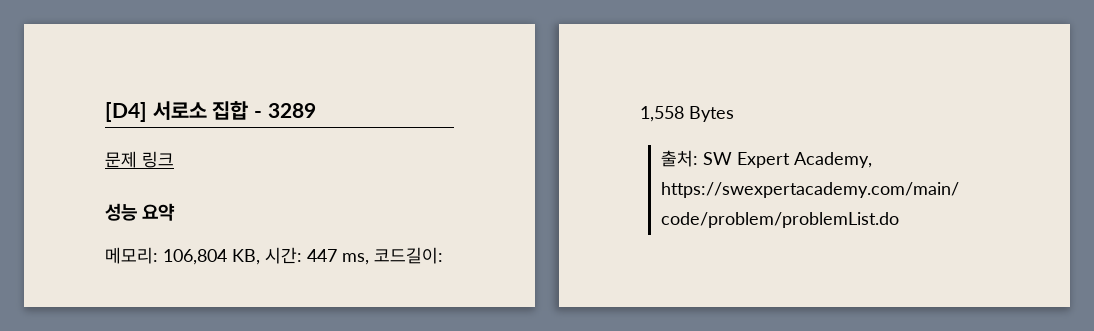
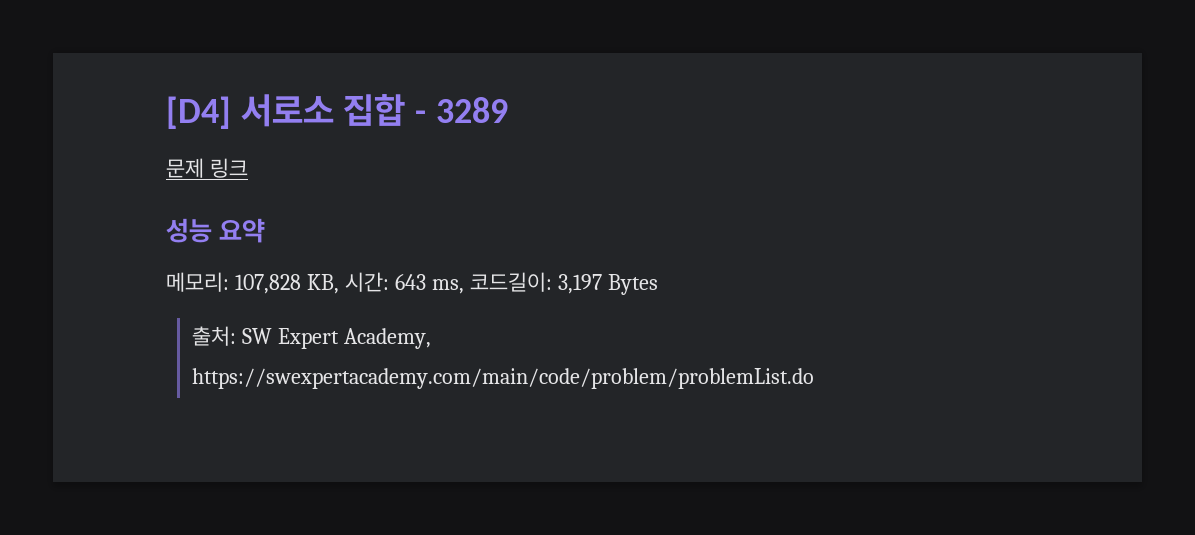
[163,249,227,265] 106,804 -> [234,274,301,294] 107,828
[307,249,337,262] 447 -> [394,274,426,290] 643
[640,106,684,122] 1,558 -> [557,274,602,294] 3,197

